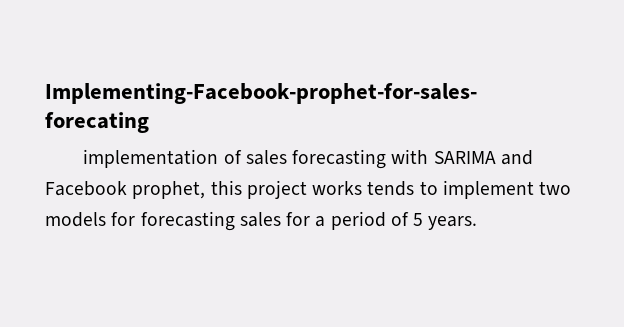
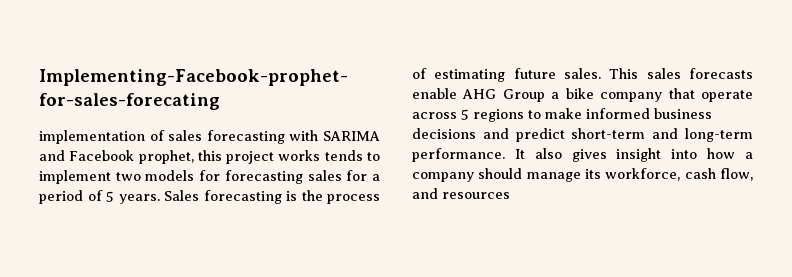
(478, 223) none -> [164,190,380,204] [412,68,753,82] [412,88,753,102] [412,108,712,122] [412,128,753,142] [412,148,753,162] [412,168,753,182] [412,188,510,199] Sales forecasting is the process of estimating future sales. This sales forecasts enable AHG Group a bike company that operate across 5 regions to make informed business decisions and predict short-term and long-term performance. It also gives insight into how a company should manage its workforce, cash flow, and resources

